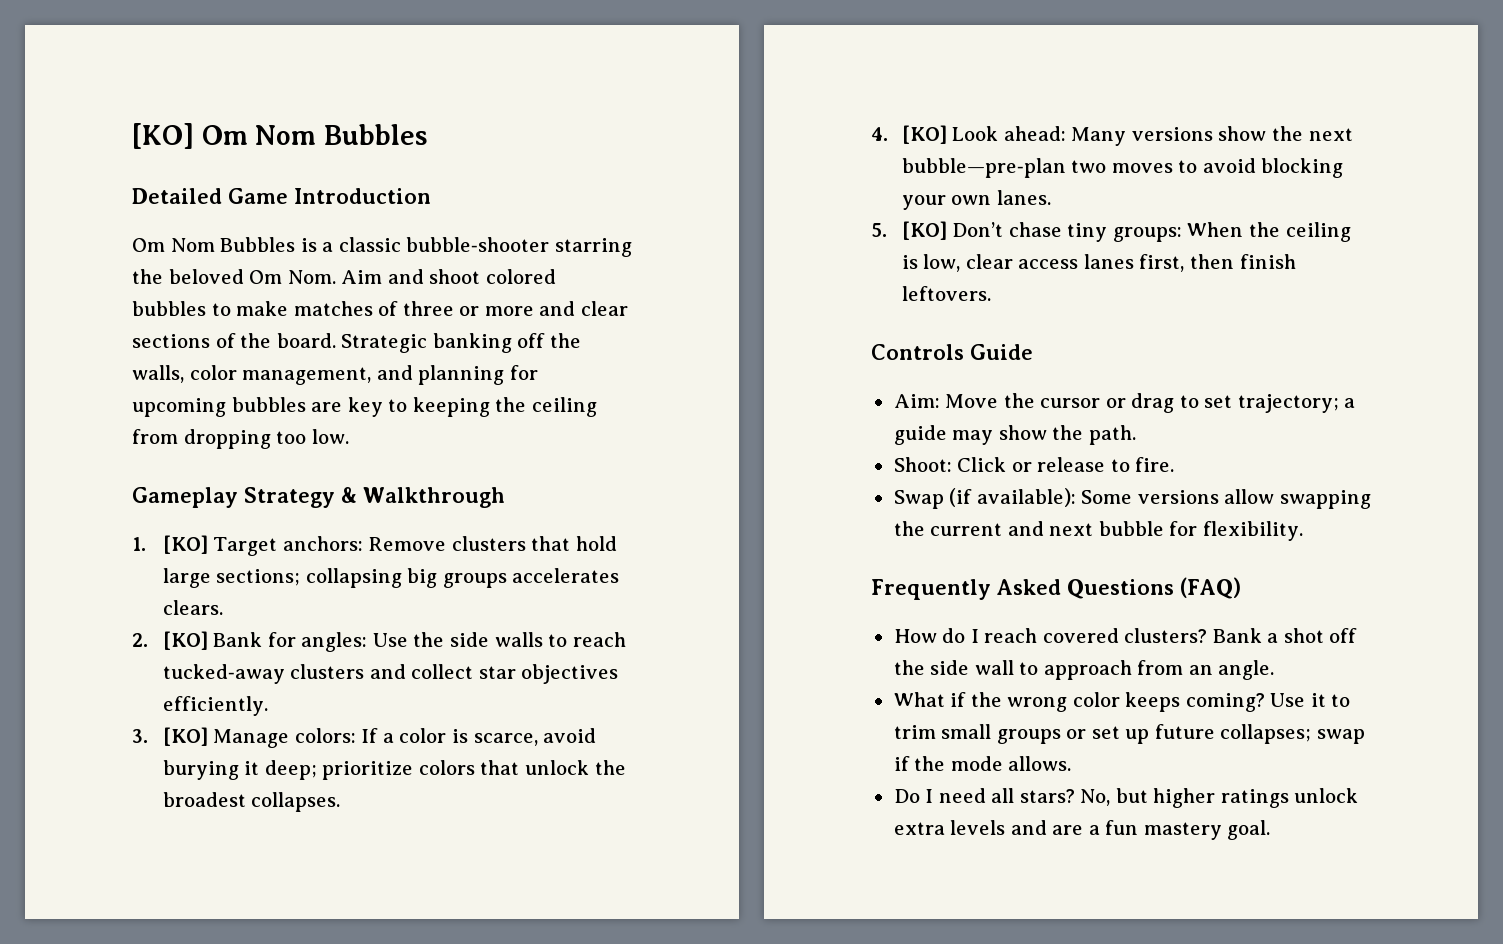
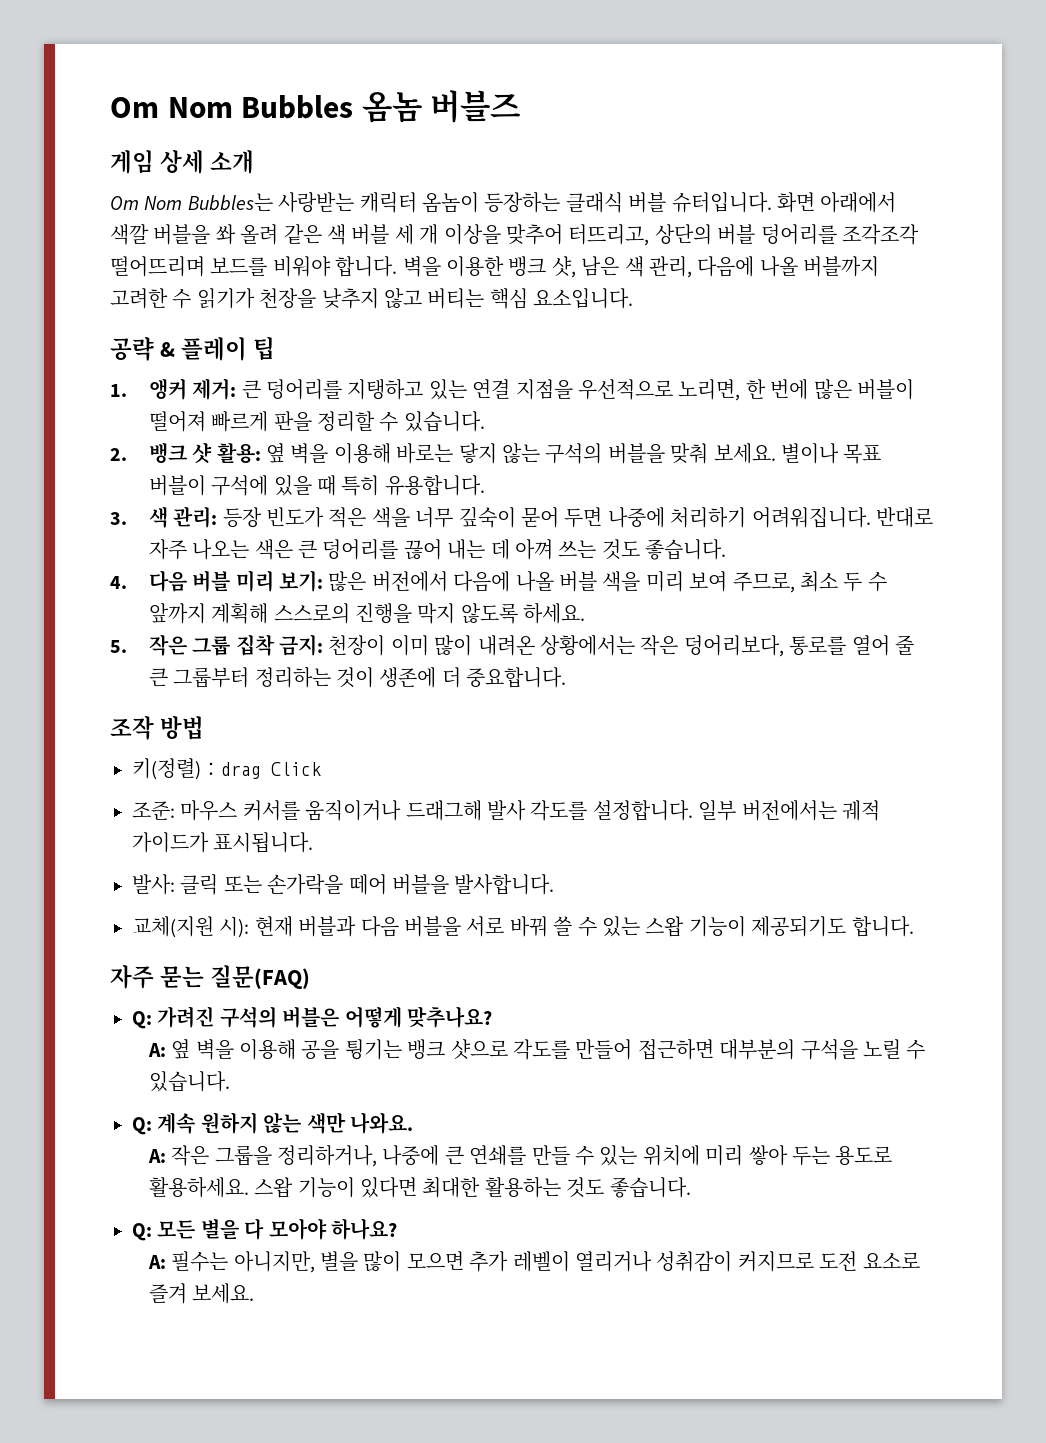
[132,123,428,149] [132,188,431,204] [132,237,632,257] [132,269,556,284] [132,301,628,316] [132,333,581,353] [132,365,538,385] [132,397,597,417] [132,429,349,449] [132,487,505,508] [132,535,617,556] [162,568,620,588] [162,600,223,615] [132,631,626,652] [162,664,619,684] [162,696,268,716] [132,727,597,748] [162,760,626,780] [162,792,341,812] [871,125,1353,146] [901,158,1344,178] [901,190,1051,210] [871,221,1351,242] [901,254,1296,272] [901,286,991,301] [871,344,1033,360] [893,393,1356,413] [893,425,1136,445] [893,457,1175,472] [893,488,1371,509] [893,521,1303,541] [871,577,1241,600] [893,628,1358,643] [893,660,1275,680] [893,692,1351,712] [893,724,1365,744] [893,756,1072,771] [893,788,1359,808] [893,820,1271,840] [KO] Om Nom Bubbles // Detailed Game Introduction // Om Nom Bubbles is a classic bubble‑shooter starring the beloved Om Nom. Aim and shoot colored bubbles to make matches of three or more and clear sections of the board. Strategic banking off the walls, color management, and planning for upcoming bubbles are key to keeping the ceiling from dropping too low. // Gameplay Strategy & Walkthrough // 1. [KO] Target anchors: Remove clusters that hold large sections; collapsing big groups accelerates clears. // 2. [KO] Bank for angles: Use the side walls to reach tucked‑away clusters and collect star objectives efficiently. // 3. [KO] Manage colors: If a color is scarce, avoid burying it deep; prioritize colors that unlock the broadest collapses. // 4. [KO] Look ahead: Many versions show the next bubble—pre‑plan two moves to avoid blocking your own lanes. // 5. [KO] Don’t chase tiny groups: When the ceiling is low, clear access lanes first, then finish leftovers. // Controls Guide // Aim: Move the cursor or drag to set trajectory; a guide may show the path. // Shoot: Click or release to fire. // Swap (if available): Some versions allow swapping the current and next bubble for flexibility. // Frequently Asked Questions (FAQ) // How do I reach covered clusters? Bank a shot off the side wall to approach from an angle. // What if the wrong color keeps coming? Use it to trim small groups or set up future collapses; swap if the mode allows. // Do I need all stars? No, but higher ratings unlock extra levels and are a fun mastery goal. -> [110,90,521,123] [110,150,255,174] [110,192,897,213] [110,224,919,246] [110,256,880,278] [110,288,634,309] [110,337,276,361] [110,378,914,401] [148,411,485,432] [110,442,882,464] [148,475,485,496] [110,506,933,528] [148,539,727,560] [110,570,887,593] [148,603,586,624] [110,634,914,657] [148,667,567,688] [110,716,205,740] [132,758,321,780] [132,800,880,821] [132,832,314,853] [132,874,555,895] [132,916,914,938] [110,965,311,989] [132,1006,492,1029] [147,1039,926,1060] [148,1071,230,1092] [132,1112,413,1135] [147,1145,893,1167] [148,1177,691,1198] [132,1218,397,1241] [147,1251,920,1273] [148,1283,255,1304] Om Nom Bubbles 옴놈 버블즈 // 게임 상세 소개 // Om Nom Bubbles는 사랑받는 캐릭터 옴놈이 등장하는 클래식 버블 슈터입니다. 화면 아래에서 색깔 버블을 쏴 올려 같은 색 버블 세 개 이상을 맞추어 터뜨리고, 상단의 버블 덩어리를 조각조각 떨어뜨리며 보드를 비워야 합니다. 벽을 이용한 뱅크 샷, 남은 색 관리, 다음에 나올 버블까지 고려한 수 읽기가 천장을 낮추지 않고 버티는 핵심 요소입니다. // 공략 & 플레이 팁 // 1. 앵커 제거: 큰 덩어리를 지탱하고 있는 연결 지점을 우선적으로 노리면, 한 번에 많은 버블이 떨어져 빠르게 판을 정리할 수 있습니다. // 2. 뱅크 샷 활용: 옆 벽을 이용해 바로는 닿지 않는 구석의 버블을 맞춰 보세요. 별이나 목표 버블이 구석에 있을 때 특히 유용합니다. // 3. 색 관리: 등장 빈도가 적은 색을 너무 깊숙이 묻어 두면 나중에 처리하기 어려워집니다. 반대로 자주 나오는 색은 큰 덩어리를 끊어 내는 데 아껴 쓰는 것도 좋습니다. // 4. 다음 버블 미리 보기: 많은 버전에서 다음에 나올 버블 색을 미리 보여 주므로, 최소 두 수 앞까지 계획해 스스로의 진행을 막지 않도록 하세요. // 5. 작은 그룹 집착 금지: 천장이 이미 많이 내려온 상황에서는 작은 덩어리보다, 통로를 열어 줄 큰 그룹부터 정리하는 것이 생존에 더 중요합니다. // 조작 방법 // 키(정렬)：drag Click // 조준: 마우스 커서를 움직이거나 드래그해 발사 각도를 설정합니다. 일부 버전에서는 궤적 가이드가 표시됩니다. // 발사: 클릭 또는 손가락을 떼어 버블을 발사합니다. // 교체(지원 시): 현재 버블과 다음 버블을 서로 바꿔 쓸 수 있는 스왑 기능이 제공되기도 합니다. // 자주 묻는 질문(FAQ) // Q: 가려진 구석의 버블은 어떻게 맞추나요? // A: 옆 벽을 이용해 공을 튕기는 뱅크 샷으로 각도를 만들어 접근하면 대부분의 구석을 노릴 수 있습니다. // Q: 계속 원하지 않는 색만 나와요. // A: 작은 그룹을 정리하거나, 나중에 큰 연쇄를 만들 수 있는 위치에 미리 쌓아 두는 용도로 활용하세요. 스왑 기능이 있다면 최대한 활용하는 것도 좋습니다. // Q: 모든 별을 다 모아야 하나요? // A: 필수는 아니지만, 별을 많이 모으면 추가 레벨이 열리거나 성취감이 커지므로 도전 요소로 즐겨 보세요.

